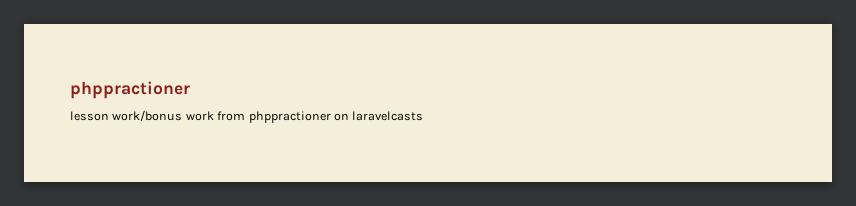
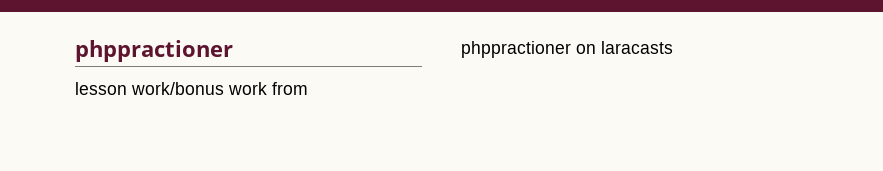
[352,111,424,121] laravelcasts -> [601,41,673,54] laracasts

